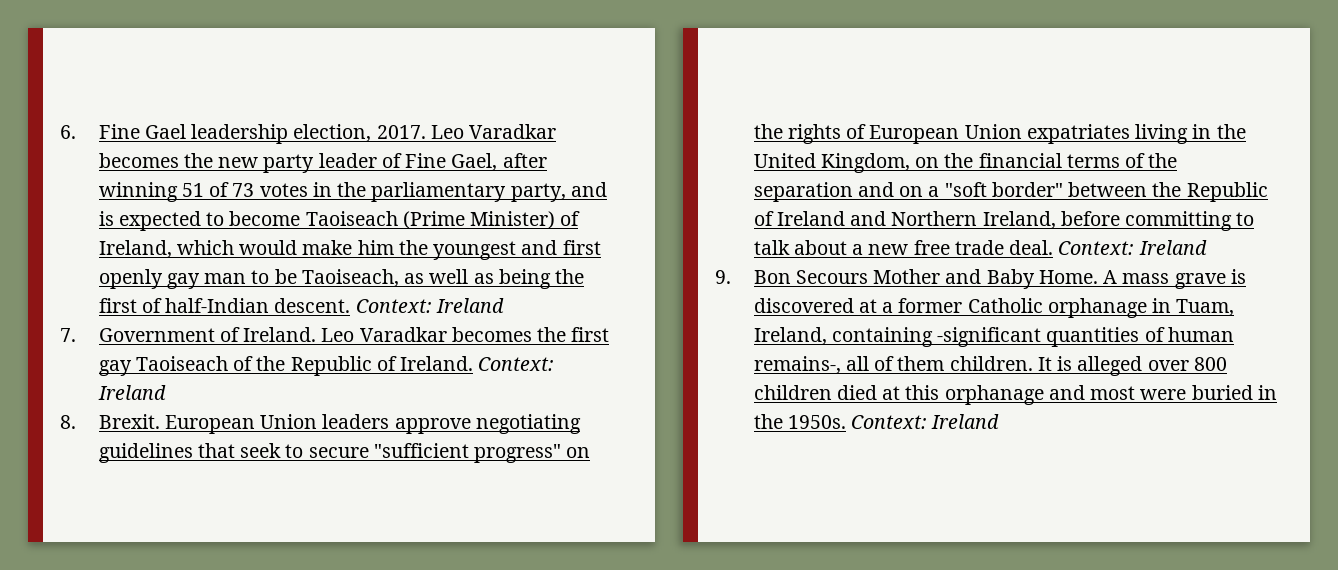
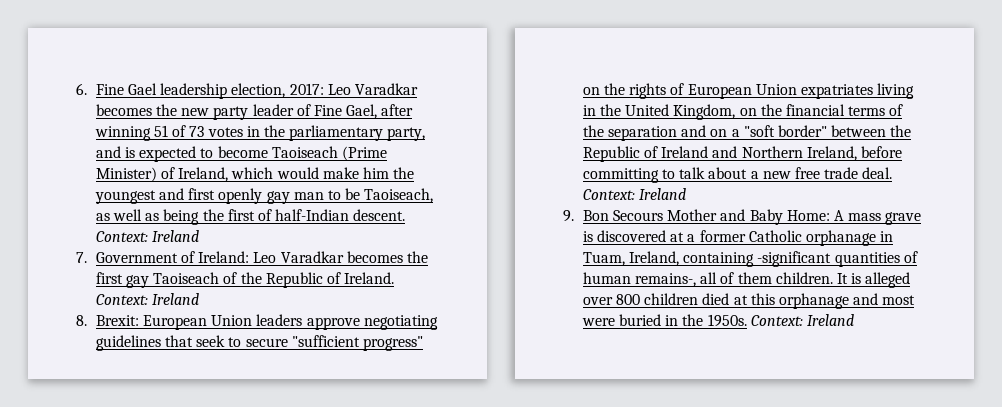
[376,125,426,139] 2017. -> [289,83,324,95] 2017:
[243,327,317,342] Ireland. -> [198,251,250,263] Ireland:
[98,414,160,429] Brexit. -> [95,315,139,326] Brexit:
[1038,270,1098,284] Home. -> [786,210,830,221] Home:

